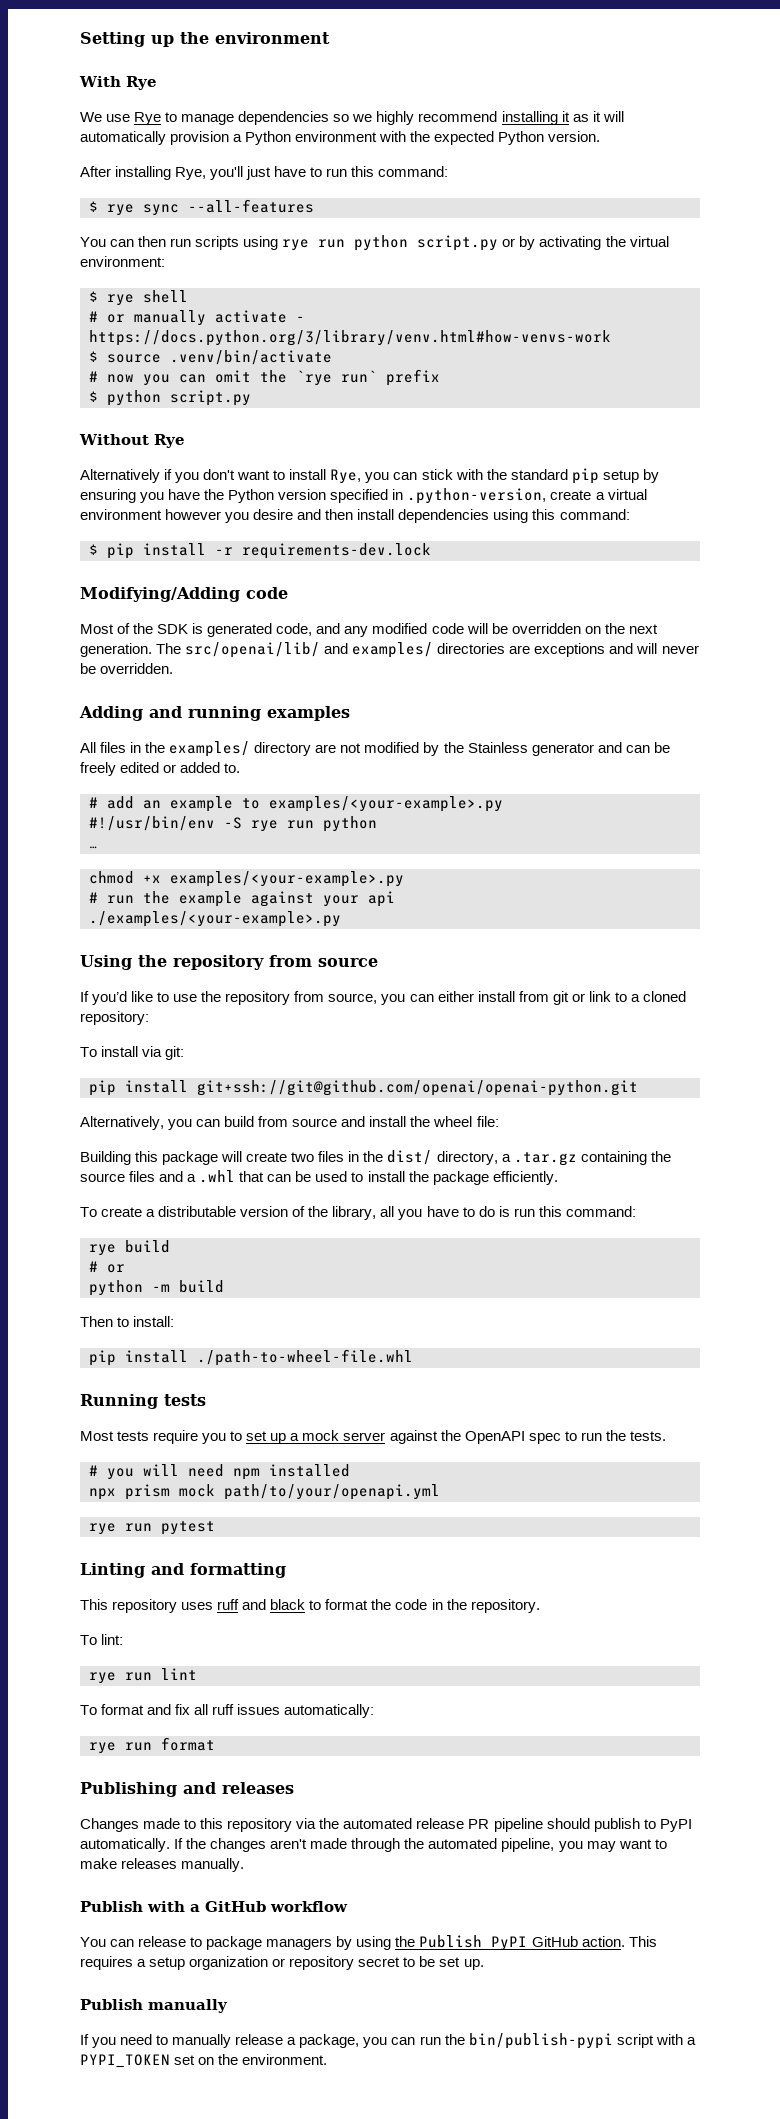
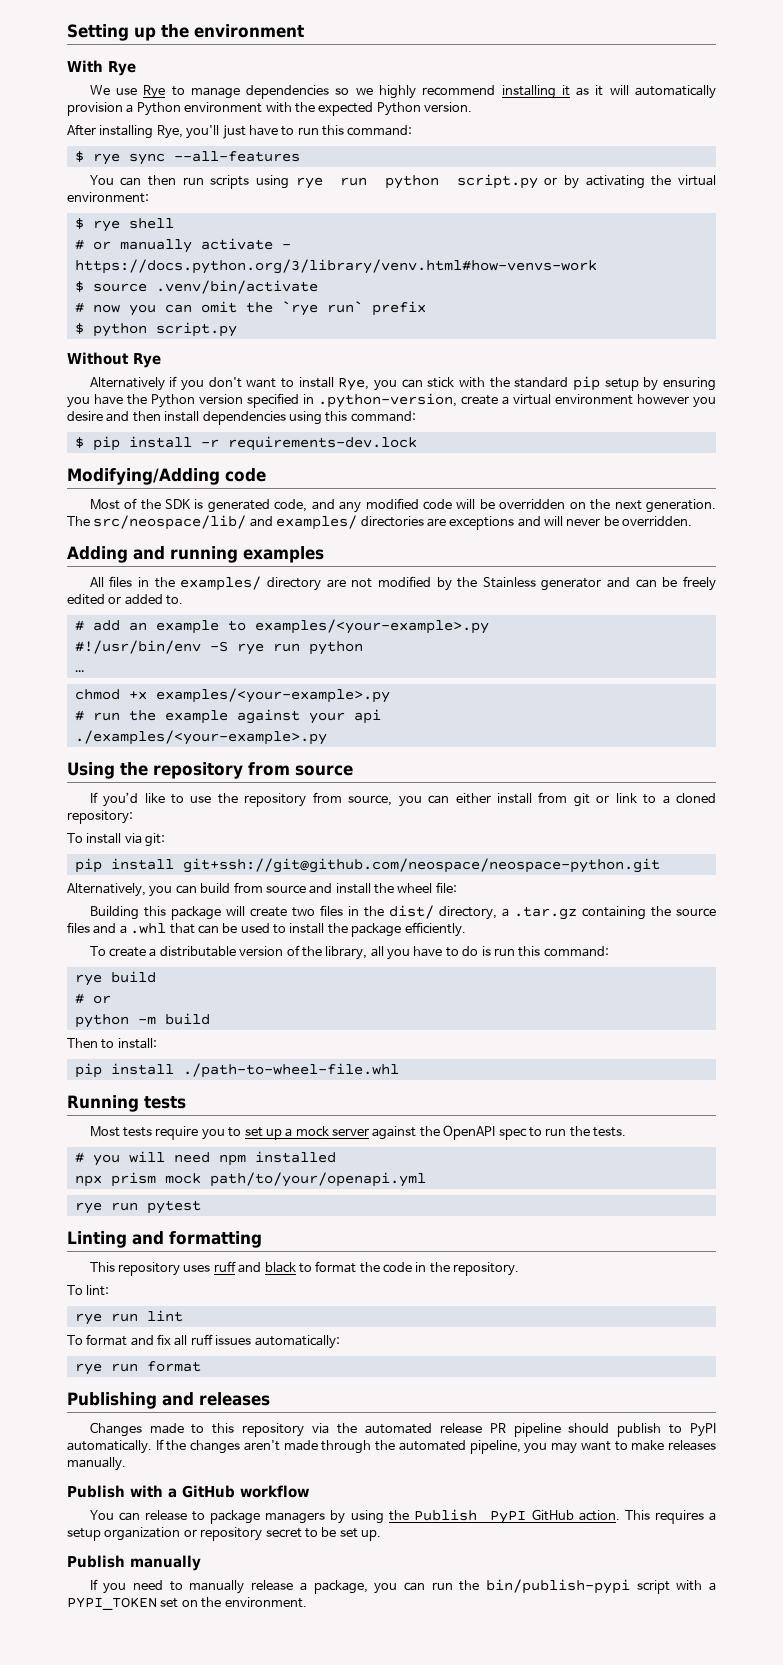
[185,642,321,658] src/openai/lib/ -> [93,515,247,530] src/neospace/lib/
[197,1080,638,1096] git+ssh://git@github.com/openai/openai-python.git -> [182,858,660,873] git+ssh://git@github.com/neospace/neospace-python.git

